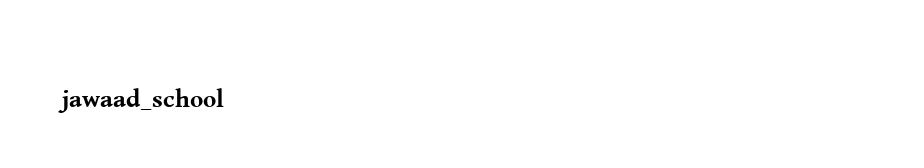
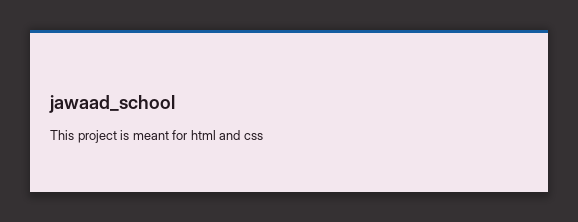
(224, 100) none -> [50,130,263,143] // This project is meant for html and css

